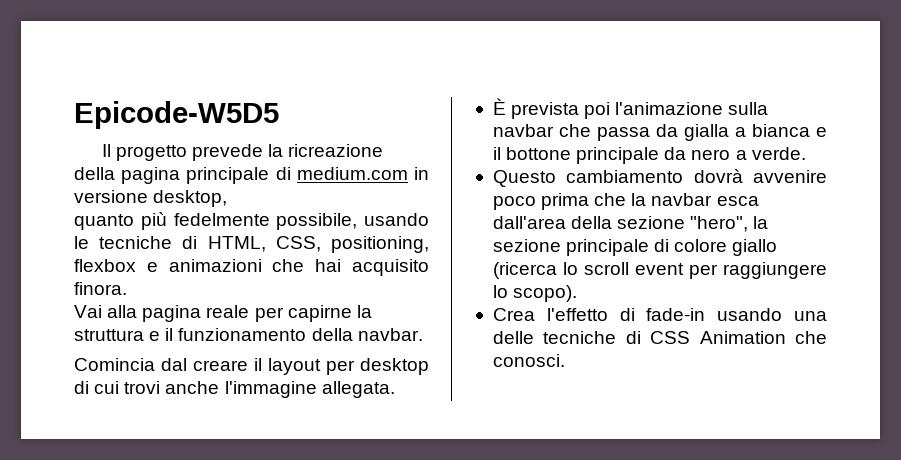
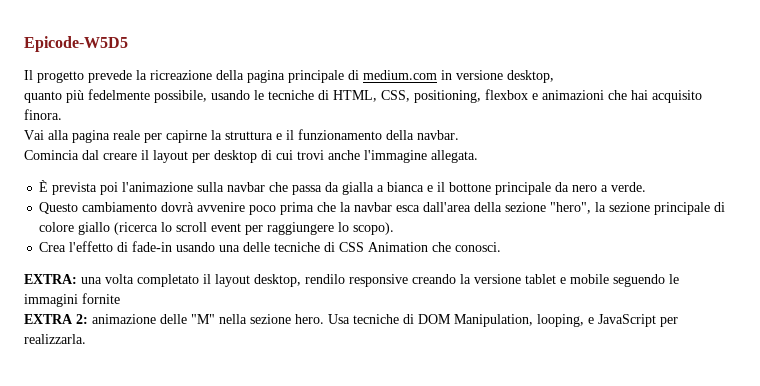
(565, 360) none -> [24,274,679,287] [24,293,120,307] [24,314,678,327] [24,334,86,344] // EXTRA: una volta completato il layout desktop, rendilo responsive creando la versione tablet e mobile seguendo le immagini fornite // EXTRA 2: animazione delle "M" nella sezione hero. Usa tecniche di DOM Manipulation, looping, e JavaScript per realizzarla.

